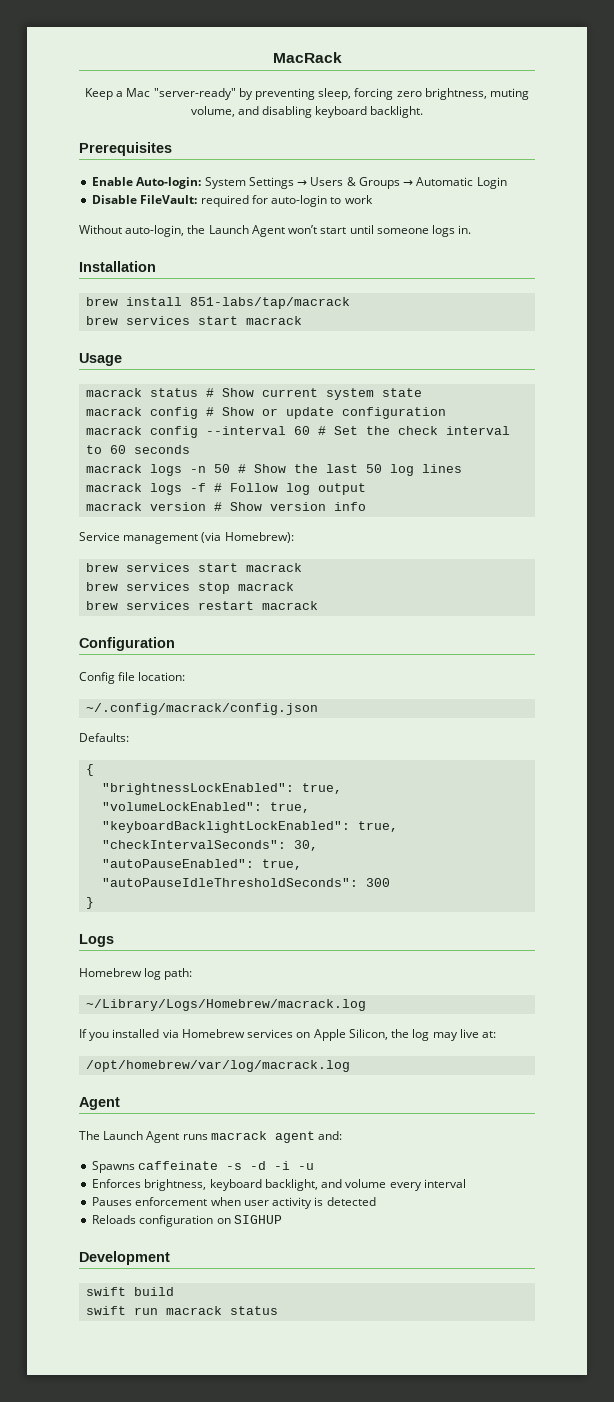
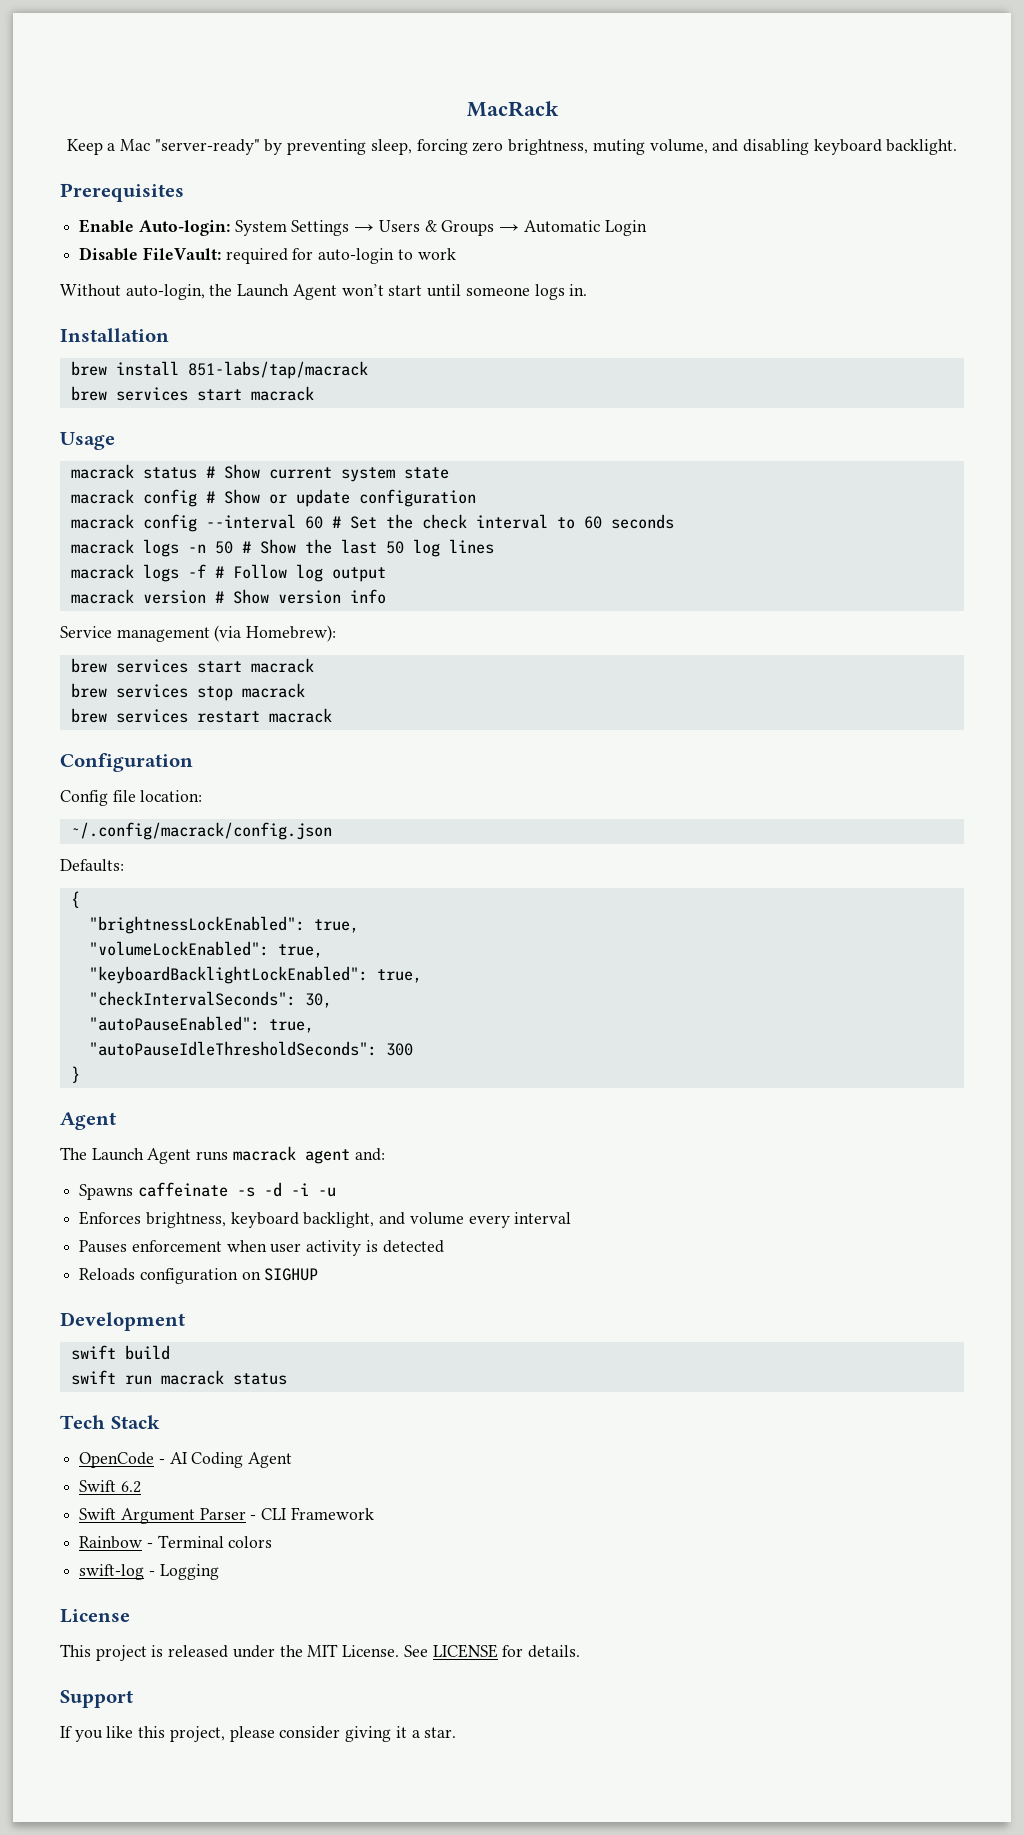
[79,934,114,947] [79,968,193,980] [86,999,367,1011] [79,1029,497,1041] [86,1060,351,1072] // Logs // Homebrew log path: // ~/Library/Logs/Homebrew/macrack.log // If you installed via Homebrew services on Apple Silicon, the log may live at: // /opt/homebrew/var/log/macrack.log -> (80, 1074) none
(279, 1310) none -> [60,1415,160,1429] [79,1452,293,1468] [79,1480,141,1493] [79,1507,374,1524] [79,1535,273,1549] [79,1564,219,1580] [60,1609,130,1623] [60,1644,580,1661] [60,1690,133,1708] [60,1726,457,1742] // Tech Stack // OpenCode - AI Coding Agent // Swift 6.2 // Swift Argument Parser - CLI Framework // Rainbow - Terminal colors // swift-log - Logging // License // This project is released under the MIT License. See LICENSE for details. // Support // If you like this project, please consider giving it a star.

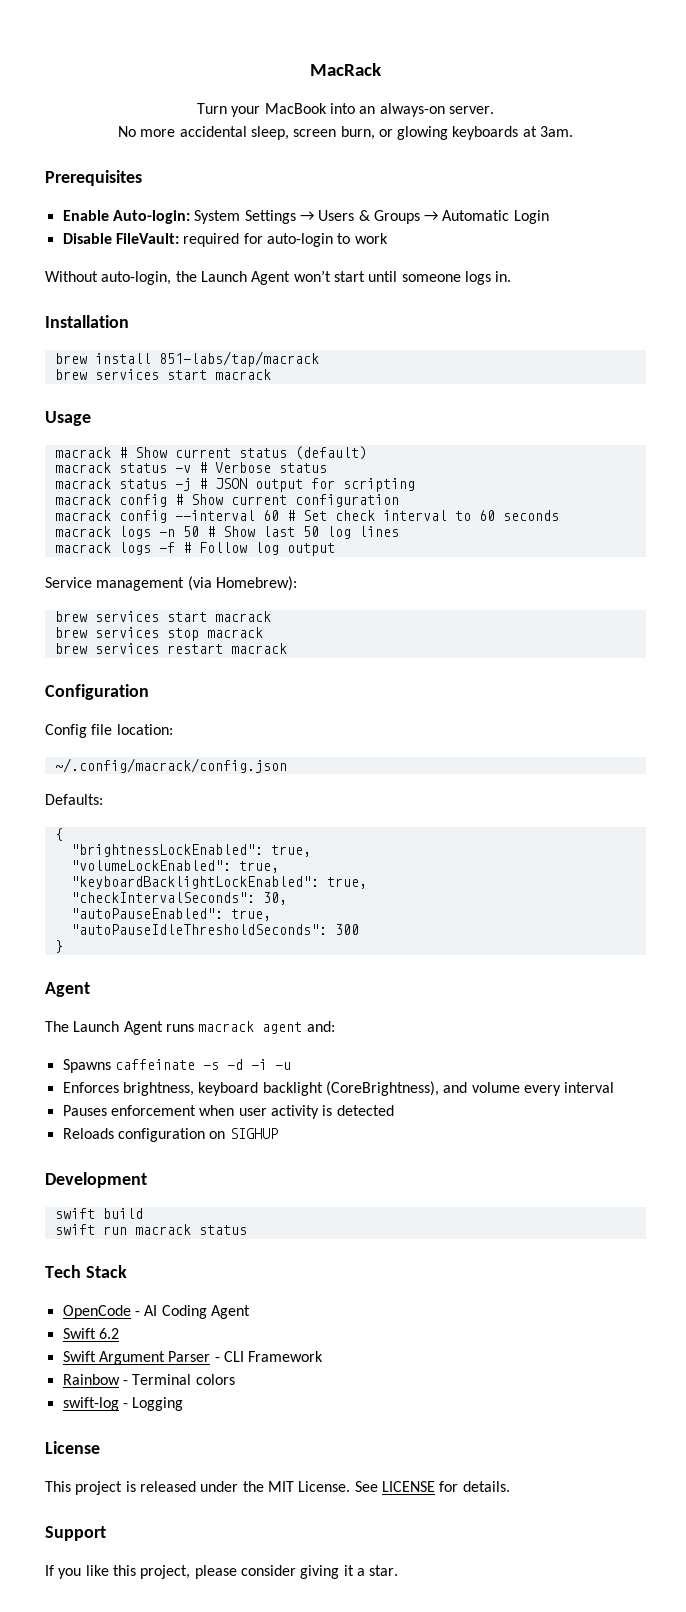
[66,139,958,155] Keep a Mac "server-ready" by preventing sleep, forcing zero brightness, muting volume, and disabling keyboard backlight. -> [197,103,494,117] [117,126,574,140] Turn your MacBook into an always-on server. // No more accidental sleep, screen burn, or glowing keyboards at 3am.
[142,464,449,482] status # Show current system state -> [118,446,367,460] [54,462,327,473] [54,478,415,492] # Show current status (default) // macrack status -v # Verbose status // macrack status -j # JSON output for scripting
[268,489,350,507] or update -> [230,495,287,505] current
[385,514,413,529] the -> (327, 515) none
[304,539,332,554] the -> (255, 531) none
[70,589,386,604] // macrack version # Show version info -> (335, 549) none
[303,1212,375,1228] backlight, -> [262,1081,439,1096] backlight (CoreBrightness),

